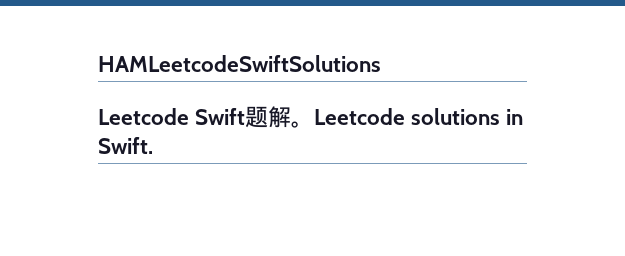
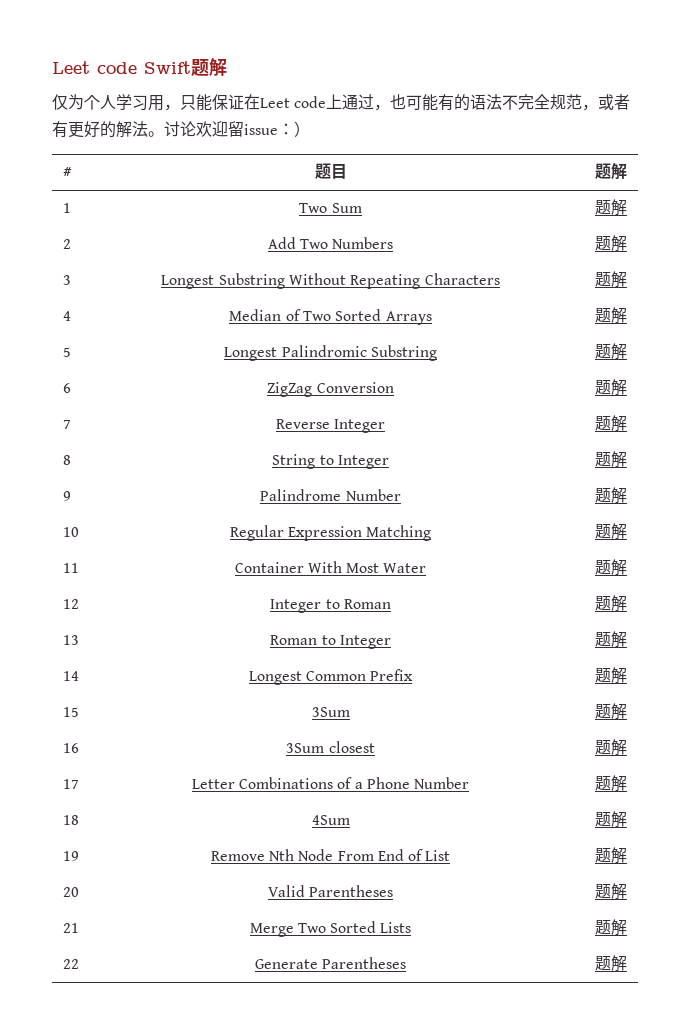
[98,55,381,72] [98,108,189,125] HAMLeetcodeSwiftSolutions // Leetcode -> [52,61,137,74] Leet code
[291,108,524,128] [98,137,153,154] 。Leetcode solutions in Swift. -> [52,94,631,111] [52,121,310,138] [63,167,73,177] [314,163,347,179] [594,163,627,180] [63,203,72,213] [299,203,362,213] [594,199,627,216] [63,239,72,249] [267,237,394,249] [594,235,627,252] [63,275,72,285] [161,273,500,289] [594,271,627,288] [63,311,72,321] [229,309,432,325] [594,307,627,324] [63,347,72,357] [224,345,437,361] [594,343,627,360] [63,383,72,393] [267,382,394,397] [594,379,627,396] [63,420,72,429] [275,419,386,433] [594,415,627,432] [63,455,72,465] [272,454,389,469] [594,451,627,468] [63,491,72,501] [260,489,401,501] [594,487,627,504] [63,527,80,537] [229,525,432,541] [594,523,627,540] [63,563,80,573] [234,561,427,573] [594,559,627,576] [63,599,80,609] [270,599,391,613] [594,595,627,612] [63,635,80,645] [270,635,391,649] [594,631,627,648] [63,671,80,681] [248,669,414,685] [594,667,627,684] [63,707,80,717] [311,707,350,717] [594,703,627,720] [63,743,80,753] [286,741,375,753] [594,739,627,756] [63,779,80,789] [191,777,470,789] [594,775,627,792] [63,815,80,825] [311,815,350,825] [594,811,627,828] [63,851,80,861] [210,849,451,861] [594,847,627,864] [63,887,80,897] [267,885,394,897] [594,883,627,900] [63,923,80,933] [249,921,412,937] [594,919,627,936] [63,959,80,969] [254,957,407,969] [594,955,627,972] // 仅为个人学习用，只能保证在Leet code上通过，也可能有的语法不完全规范，或者有更好的解法。讨论欢迎留issue：） // # | 题目 | 题解 // 1 | Two Sum | 题解 // 2 | Add Two Numbers | 题解 // 3 | Longest Substring Without Repeating Characters | 题解 // 4 | Median of Two Sorted Arrays | 题解 // 5 | Longest Palindromic Substring | 题解 // 6 | ZigZag Conversion | 题解 // 7 | Reverse Integer | 题解 // 8 | String to Integer | 题解 // 9 | Palindrome Number | 题解 // 10 | Regular Expression Matching | 题解 // 11 | Container With Most Water | 题解 // 12 | Integer to Roman | 题解 // 13 | Roman to Integer | 题解 // 14 | Longest Common Prefix | 题解 // 15 | 3Sum | 题解 // 16 | 3Sum closest | 题解 // 17 | Letter Combinations of a Phone Number | 题解 // 18 | 4Sum | 题解 // 19 | Remove Nth Node From End of List | 题解 // 20 | Valid Parentheses | 题解 // 21 | Merge Two Sorted Lists | 题解 // 22 | Generate Parentheses | 题解

